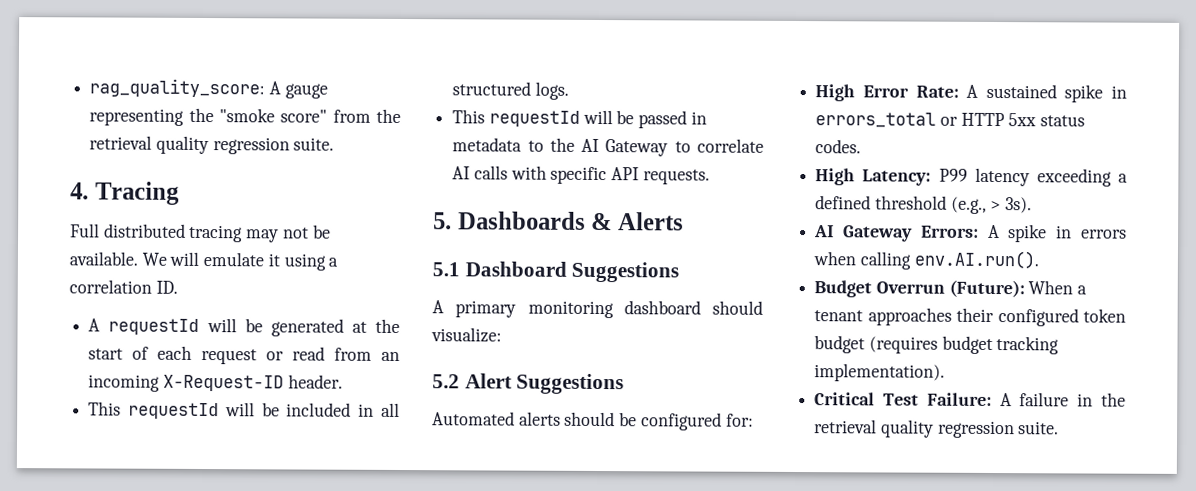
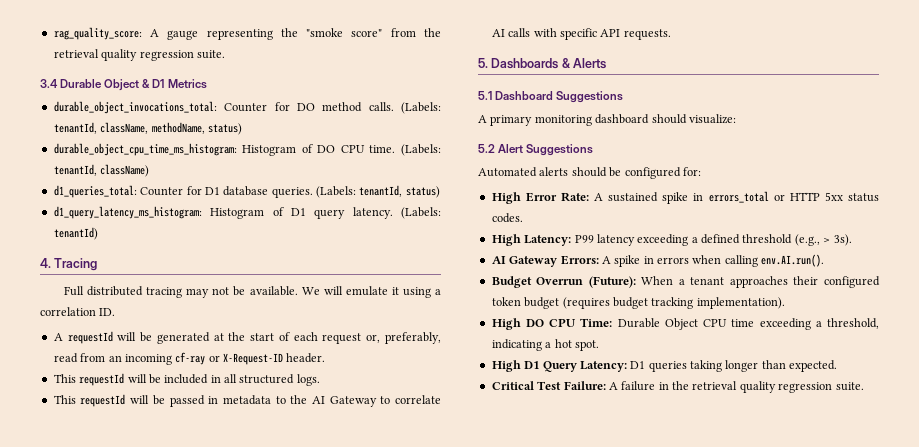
(335, 144) none -> [40,79,207,91] [53,101,441,114] [53,122,242,135] [53,143,442,156] [53,164,150,177] [53,185,440,198] [53,206,441,219] [53,227,98,240] // 3.4 Durable Object & D1 Metrics // durable_object_invocations_total: Counter for DO method calls. (Labels: tenantId, className, methodName, status) // durable_object_cpu_time_ms_histogram: Histogram of DO CPU time. (Labels: tenantId, className) // d1_queries_total: Counter for D1 database queries. (Labels: tenantId, status) // d1_query_latency_ms_histogram: Histogram of D1 query latency. (Labels: tenantId)
[266,351,285,361] or -> [366,332,441,344] or, preferably,
(161, 383) none -> [175,352,220,365] cf-ray or
(946, 372) none -> [491,318,879,330] [491,339,599,351] [491,360,838,372] // High DO CPU Time: Durable Object CPU time exceeding a threshold, indicating a hot spot. // High D1 Query Latency: D1 queries taking longer than expected.

